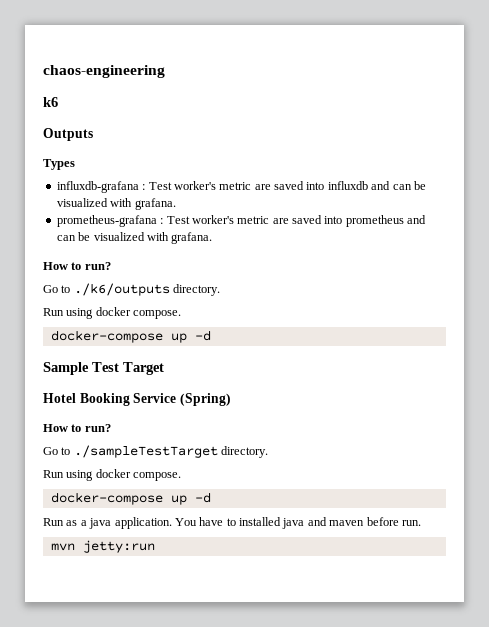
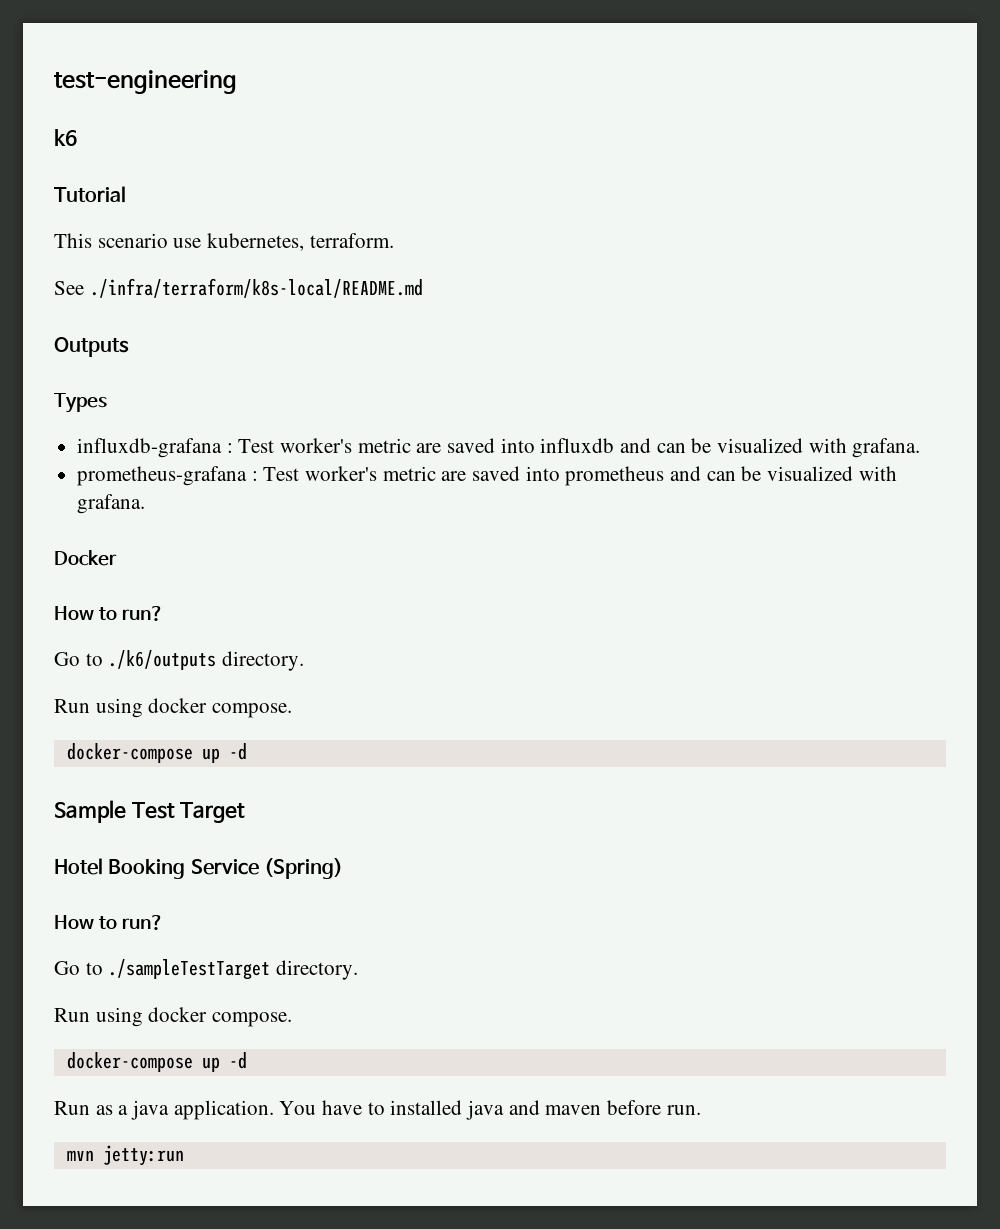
[43,65,165,78] chaos-engineering -> [54,70,237,94] test-engineering
(58, 102) none -> [54,186,126,203] [54,233,394,251] [54,278,423,298] // Tutorial // This scenario use kubernetes, terraform. // See ./infra/terraform/k8s-local/README.md
(213, 238) none -> [54,550,117,566] // Docker

